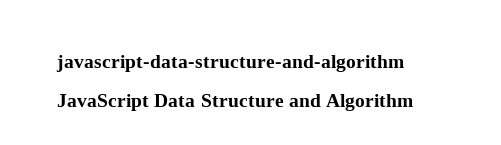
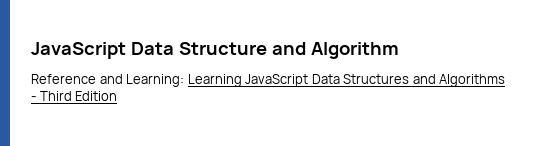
[56,55,404,72] javascript-data-structure-and-algorithm // -> (31, 50) none
(414, 102) none -> [31,74,506,87] [31,91,118,101] // Reference and Learning: Learning JavaScript Data Structures and Algorithms - Third Edition

